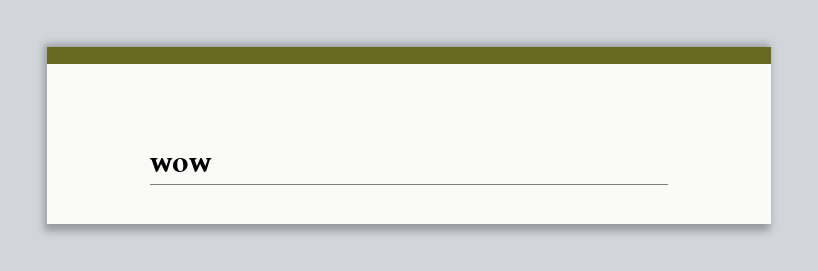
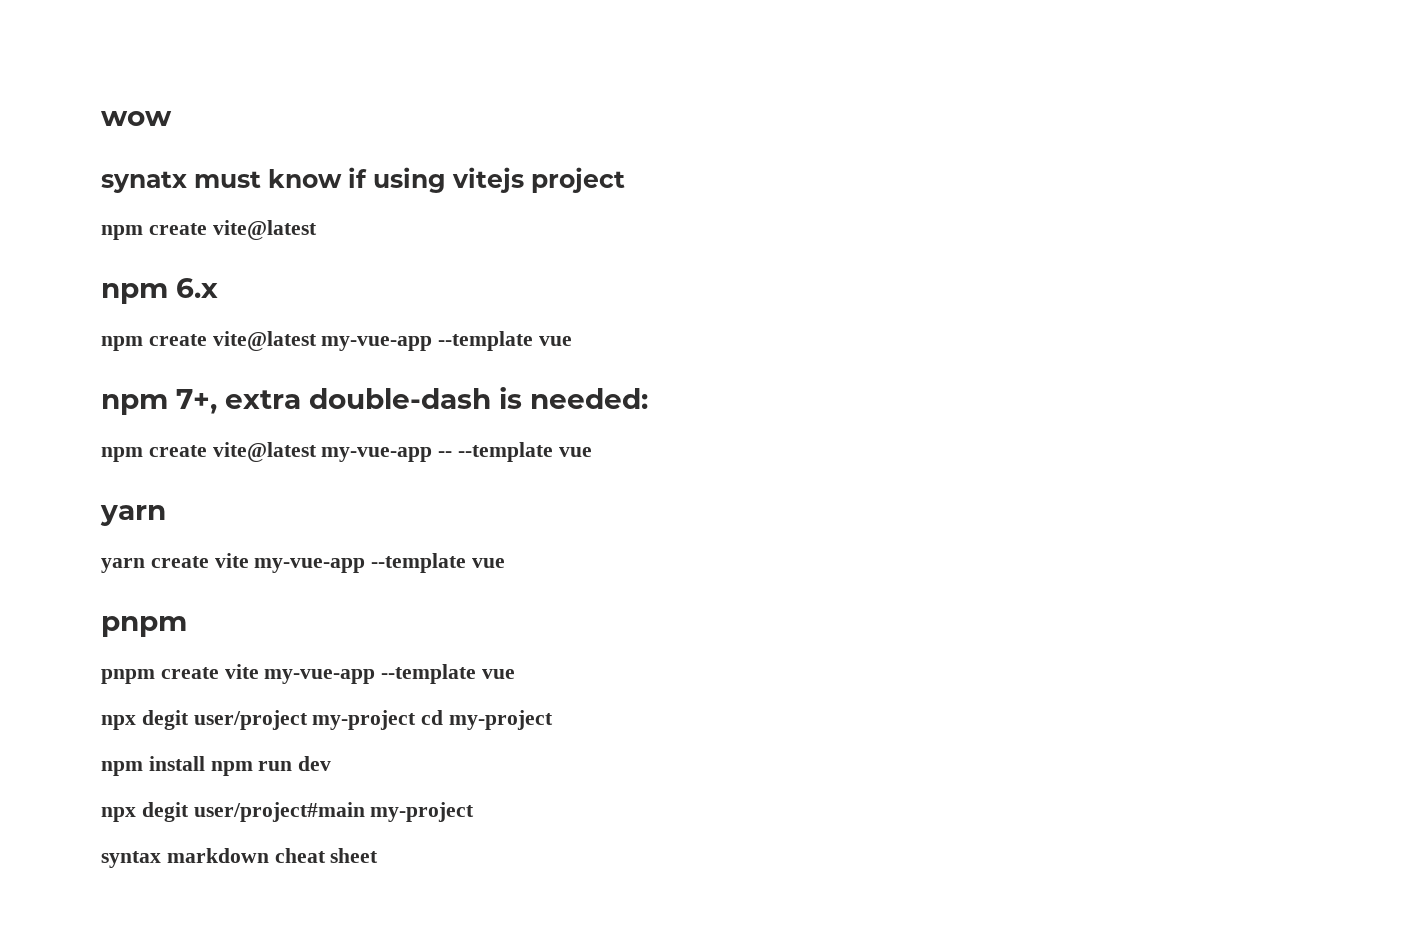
(212, 165) none -> [101,167,625,193] [101,220,317,240] [101,278,218,304] [101,331,573,351] [101,387,648,415] [101,442,592,462] [100,505,166,526] [101,553,506,573] [101,616,187,637] [101,664,516,684] [101,710,554,730] [101,756,332,776] [101,802,475,822] [101,848,379,868] // synatx must know if using vitejs project // npm create vite@latest // npm 6.x // npm create vite@latest my-vue-app --template vue // npm 7+, extra double-dash is needed: // npm create vite@latest my-vue-app -- --template vue // yarn // yarn create vite my-vue-app --template vue // pnpm // pnpm create vite my-vue-app --template vue // npx degit user/project my-project cd my-project // npm install npm run dev // npx degit user/project#main my-project // syntax markdown cheat sheet

